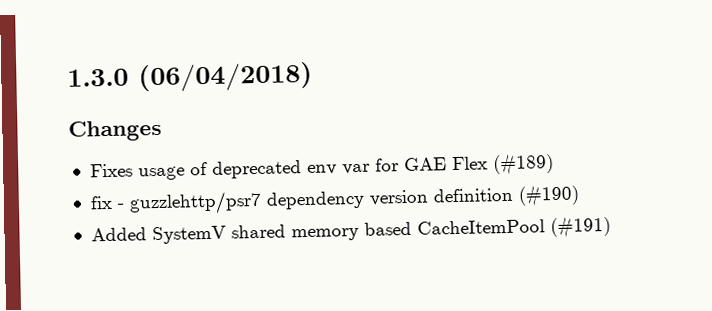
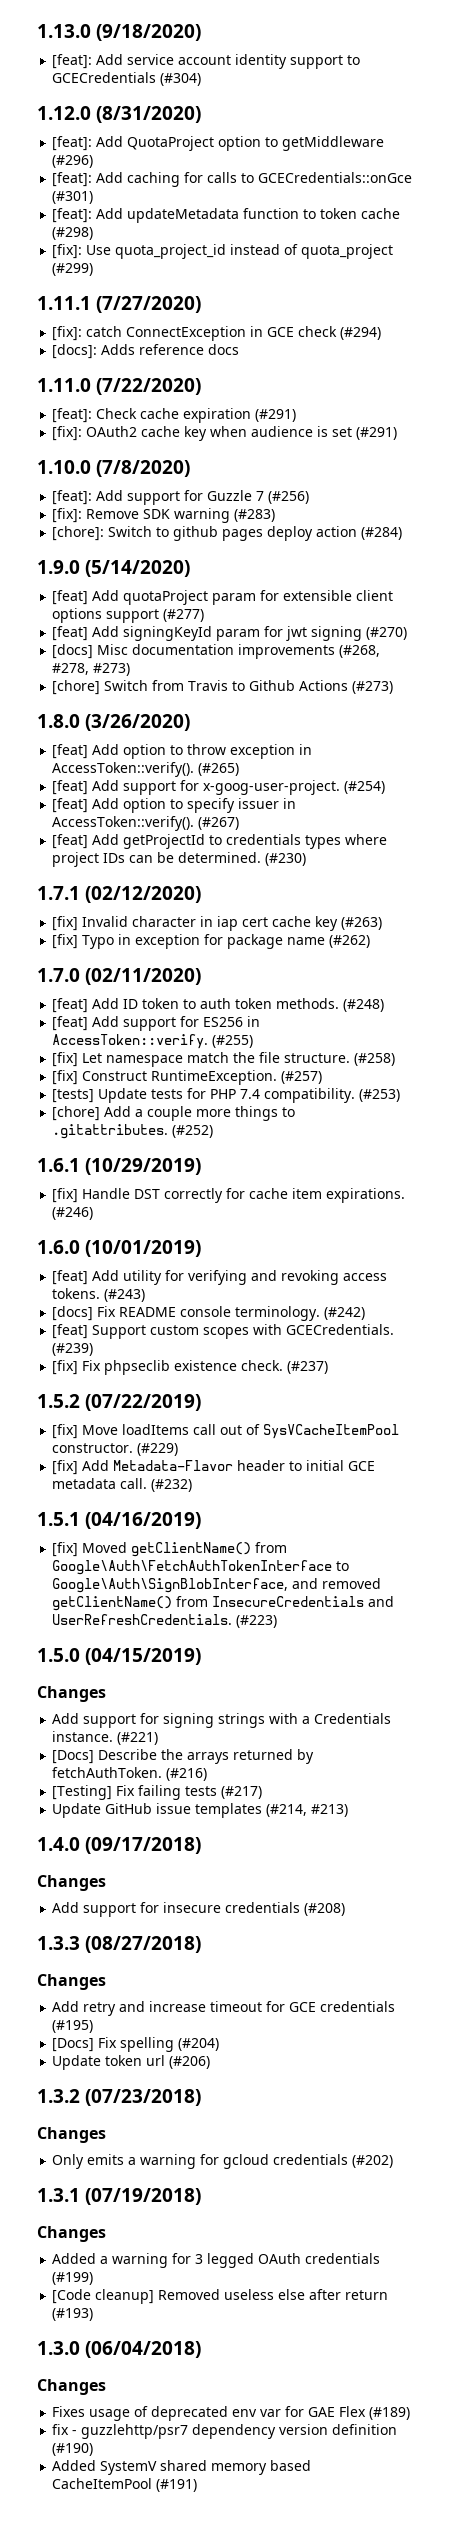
(67, 77) none -> [37,24,202,41] [52,54,361,69] [52,72,202,86] [37,106,202,123] [52,136,385,151] [52,155,94,168] [52,172,413,187] [52,191,94,204] [52,208,401,223] [52,227,94,240] [52,244,394,259] [52,263,94,276] [37,296,202,313] [52,326,382,341] [52,344,240,359] [37,378,202,395] [52,408,297,423] [52,426,398,441] [37,460,191,477] [52,490,310,505] [52,508,276,523] [52,526,403,541] [37,560,191,577] [52,590,394,605] [52,608,205,623] [52,626,408,641] [52,644,381,659] [52,663,131,676] [52,680,394,695] [37,714,191,731] [52,744,313,759] [52,762,240,777] [52,780,386,795] [52,798,297,813] [52,816,240,831] [52,834,388,849] [52,852,307,867] [37,886,202,903] [52,916,383,931] [52,934,371,949] [37,968,202,985] [52,998,385,1013] [52,1016,261,1031] [52,1034,254,1049] [52,1052,396,1067] [52,1070,323,1085] [52,1088,401,1103] [52,1106,296,1121] [52,1124,214,1139] [37,1158,202,1175] [52,1188,406,1203] [52,1207,94,1220] [37,1240,202,1257] [52,1270,388,1285] [52,1288,146,1302] [52,1306,366,1321] [52,1324,395,1339] [52,1343,94,1356] [52,1360,329,1375] [37,1394,202,1411] [52,1424,400,1439] [52,1443,179,1456] [52,1460,376,1475] [52,1478,193,1492] [37,1512,202,1529] [52,1542,288,1557] [52,1560,350,1575] [52,1578,382,1593] [52,1596,395,1611] [52,1614,278,1628] [37,1648,202,1665] [37,1686,106,1702] [52,1713,392,1728] [52,1731,159,1745] [52,1749,315,1764] [52,1767,208,1781] [52,1785,263,1800] [52,1803,349,1818] [37,1837,202,1854] [37,1875,106,1891] [52,1902,346,1917] [37,1936,202,1953] [37,1974,106,1990] [52,2001,396,2016] [52,2020,94,2033] [52,2037,220,2052] [52,2055,211,2070] [37,2089,202,2106] [37,2127,106,2143] [52,2154,394,2169] [37,2188,202,2205] [37,2226,106,2242] [52,2253,381,2268] [52,2272,94,2285] [52,2289,389,2304] [52,2308,94,2321] 1.13.0 (9/18/2020) // [feat]: Add service account identity support to GCECredentials (#304) // 1.12.0 (8/31/2020) // [feat]: Add QuotaProject option to getMiddleware (#296) // [feat]: Add caching for calls to GCECredentials::onGce (#301) // [feat]: Add updateMetadata function to token cache (#298) // [fix]: Use quota_project_id instead of quota_project (#299) // 1.11.1 (7/27/2020) // [fix]: catch ConnectException in GCE check (#294) // [docs]: Adds reference docs // 1.11.0 (7/22/2020) // [feat]: Check cache expiration (#291) // [fix]: OAuth2 cache key when audience is set (#291) // 1.10.0 (7/8/2020) // [feat]: Add support for Guzzle 7 (#256) // [fix]: Remove SDK warning (#283) // [chore]: Switch to github pages deploy action (#284) // 1.9.0 (5/14/2020) // [feat] Add quotaProject param for extensible client options support (#277) // [feat] Add signingKeyId param for jwt signing (#270) // [docs] Misc documentation improvements (#268, #278, #273) // [chore] Switch from Travis to Github Actions (#273) // 1.8.0 (3/26/2020) // [feat] Add option to throw exception in AccessToken::verify(). (#265) // [feat] Add support for x-goog-user-project. (#254) // [feat] Add option to specify issuer in AccessToken::verify(). (#267) // [feat] Add getProjectId to credentials types where project IDs can be determined. (#230) // 1.7.1 (02/12/2020) // [fix] Invalid character in iap cert cache key (#263) // [fix] Typo in exception for package name (#262) // 1.7.0 (02/11/2020) // [feat] Add ID token to auth token methods. (#248) // [feat] Add support for ES256 in AccessToken::verify. (#255) // [fix] Let namespace match the file structure. (#258) // [fix] Construct RuntimeException. (#257) // [tests] Update tests for PHP 7.4 compatibility. (#253) // [chore] Add a couple more things to .gitattributes. (#252) // 1.6.1 (10/29/2019) // [fix] Handle DST correctly for cache item expirations. (#246) // 1.6.0 (10/01/2019) // [feat] Add utility for verifying and revoking access tokens. (#243) // [docs] Fix README console terminology. (#242) // [feat] Support custom scopes with GCECredentials. (#239) // [fix] Fix phpseclib existence check. (#237) // 1.5.2 (07/22/2019) // [fix] Move loadItems call out of SysVCacheItemPool constructor. (#229) // [fix] Add Metadata-Flavor header to initial GCE metadata call. (#232) // 1.5.1 (04/16/2019) // [fix] Moved getClientName() from Google\Auth\FetchAuthTokenInterface to Google\Auth\SignBlobInterface, and removed getClientName() from InsecureCredentials and UserRefreshCredentials. (#223) // 1.5.0 (04/15/2019) // Changes // Add support for signing strings with a Credentials instance. (#221) // [Docs] Describe the arrays returned by fetchAuthToken. (#216) // [Testing] Fix failing tests (#217) // Update GitHub issue templates (#214, #213) // 1.4.0 (09/17/2018) // Changes // Add support for insecure credentials (#208) // 1.3.3 (08/27/2018) // Changes // Add retry and increase timeout for GCE credentials (#195) // [Docs] Fix spelling (#204) // Update token url (#206) // 1.3.2 (07/23/2018) // Changes // Only emits a warning for gcloud credentials (#202) // 1.3.1 (07/19/2018) // Changes // Added a warning for 3 legged OAuth credentials (#199) // [Code cleanup] Removed useless else after return (#193) //

